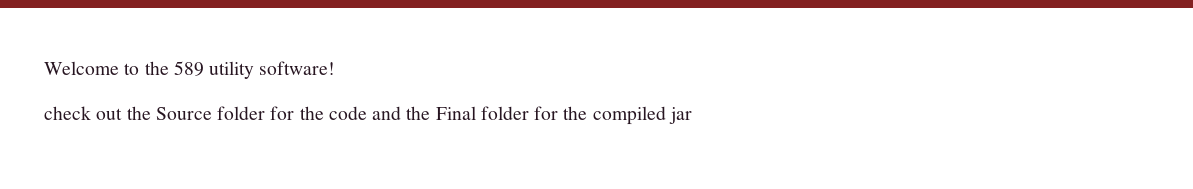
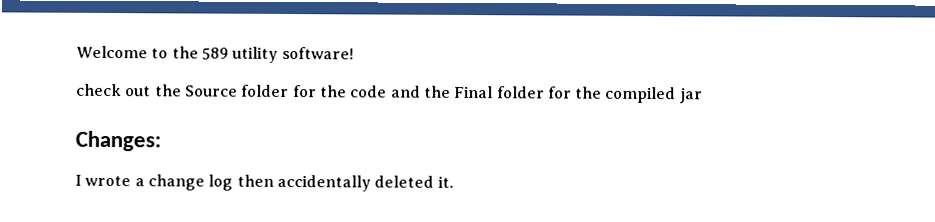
(692, 115) none -> [75,130,161,152] [75,174,454,192] // Changes: // I wrote a change log then accidentally deleted it.

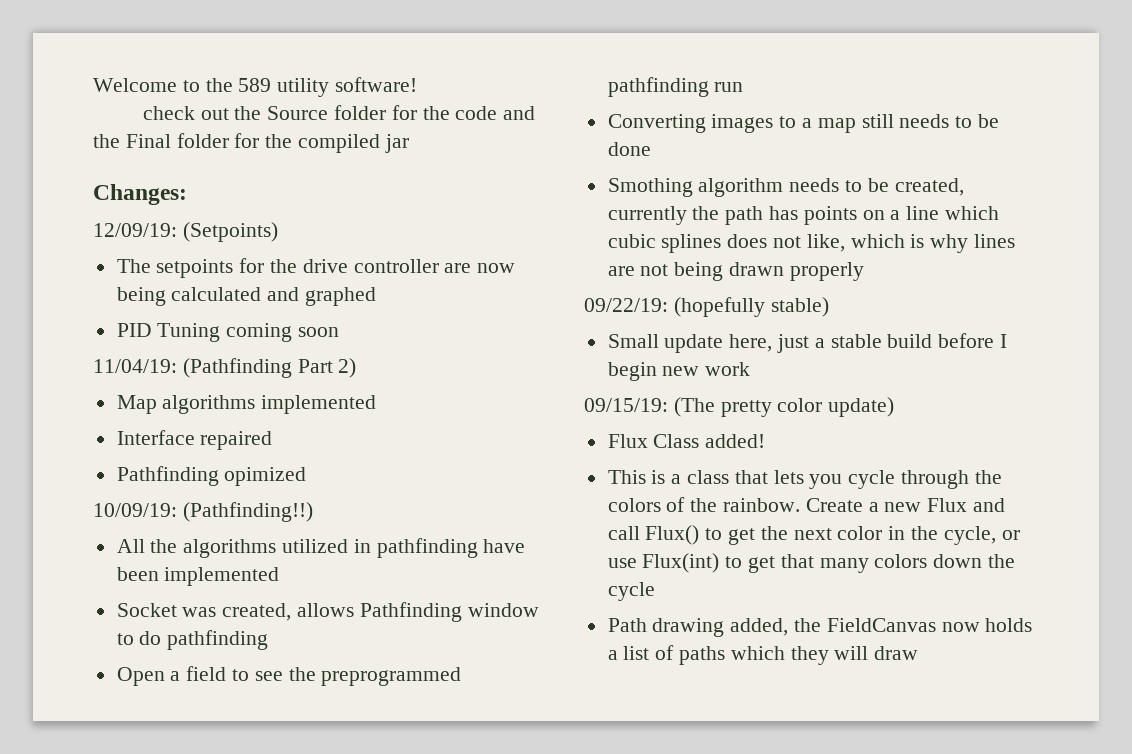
[75,174,454,192] I wrote a change log then accidentally deleted it. -> [93,222,278,242] [116,258,516,278] [116,287,377,306] [116,323,340,342] [93,358,357,378] [116,395,377,414] [116,430,273,450] [116,466,307,486] [93,502,313,522] [116,538,526,558] [116,567,280,586] [116,602,539,622] [116,630,269,650] [116,666,462,686] [607,77,744,97] [607,114,1000,133] [607,142,651,156] [607,178,964,197] [607,206,1000,225] [607,234,1016,253] [607,262,864,281] [584,297,829,317] [607,333,1008,353] [607,362,751,381] [584,397,895,417] [607,434,766,448] [607,470,1002,489] [607,497,1006,512] [607,525,1020,545] [607,553,1016,573] [607,582,655,601] [607,618,1033,637] [607,645,919,665] 12/09/19: (Setpoints) // The setpoints for the drive controller are now being calculated and graphed // PID Tuning coming soon // 11/04/19: (Pathfinding Part 2) // Map algorithms implemented // Interface repaired // Pathfinding opimized // 10/09/19: (Pathfinding!!) // All the algorithms utilized in pathfinding have been implemented // Socket was created, allows Pathfinding window to do pathfinding // Open a field to see the preprogrammed pathfinding run // Converting images to a map still needs to be done // Smothing algorithm needs to be created, currently the path has points on a line which cubic splines does not like, which is why lines are not being drawn properly // 09/22/19: (hopefully stable) // Small update here, just a stable build before I begin new work // 09/15/19: (The pretty color update) // Flux Class added! // This is a class that lets you cycle through the colors of the rainbow. Create a new Flux and call Flux() to get the next color in the cycle, or use Flux(int) to get that many colors down the cycle // Path drawing added, the FieldCanvas now holds a list of paths which they will draw

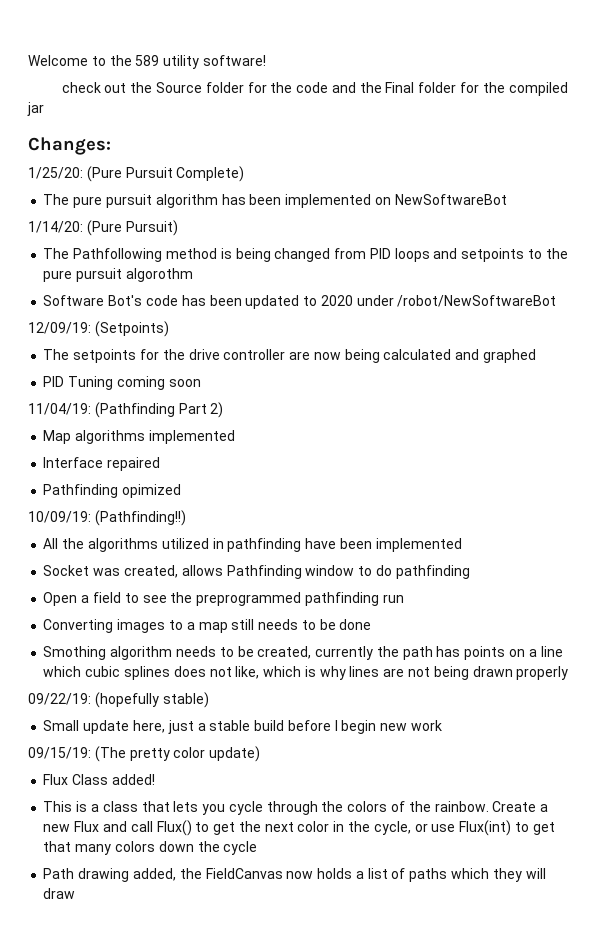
(187, 194) none -> [28,166,245,182] [43,194,507,208] [28,220,178,236] [43,248,568,262] [43,268,193,282] [43,295,557,309] // 1/25/20: (Pure Pursuit Complete) // The pure pursuit algorithm has been implemented on NewSoftwareBot // 1/14/20: (Pure Pursuit) // The Pathfollowing method is being changed from PID loops and setpoints to the pure pursuit algorothm // Software Bot's code has been updated to 2020 under /robot/NewSoftwareBot

